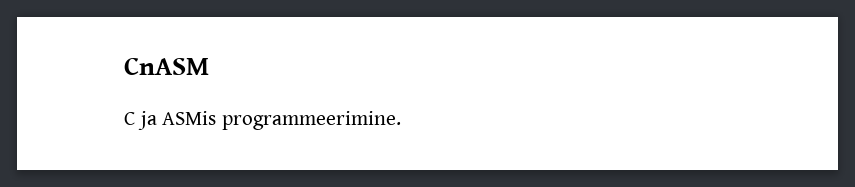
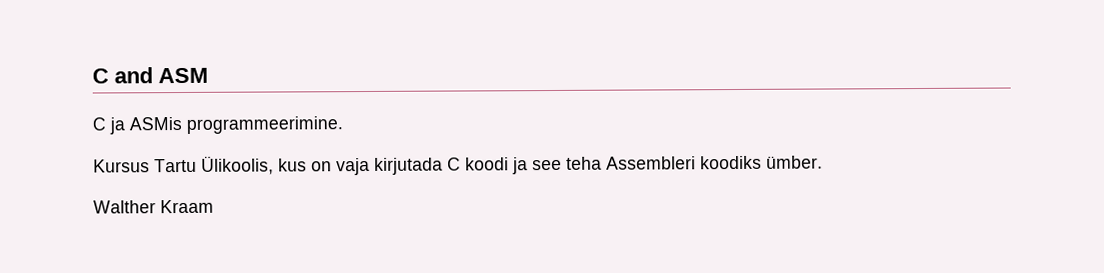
[124,57,209,75] CnASM -> [92,67,208,84] C and ASM
(402, 120) none -> [93,155,823,176] [93,199,214,214] // Kursus Tartu Ülikoolis, kus on vaja kirjutada C koodi ja see teha Assembleri koodiks ümber. // Walther Kraam

